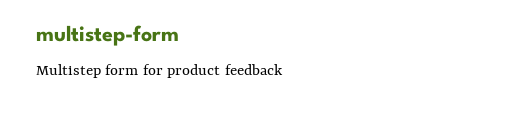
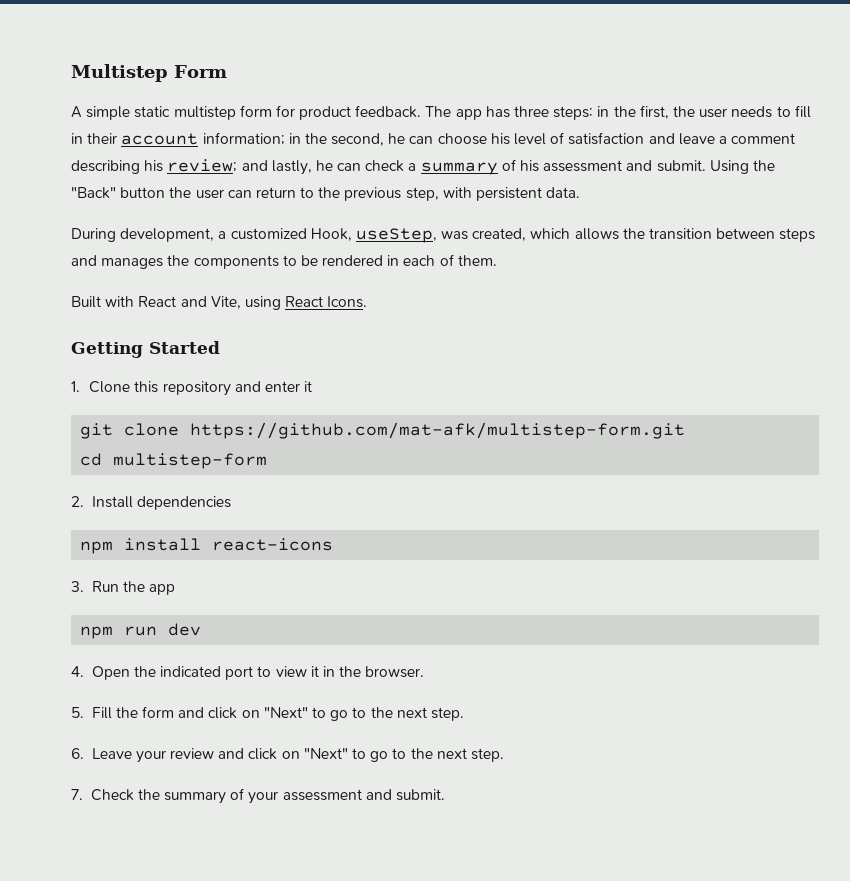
[36,25,179,46] [36,64,283,78] multistep-form // Multistep form for product feedback -> [71,64,227,82] [71,105,811,120] [71,132,796,146] [71,159,775,175] [71,187,581,201] [71,228,816,243] [71,254,497,269] [71,296,368,310] [71,341,220,358] [71,381,313,396] [80,422,686,439] [80,453,268,469] [71,496,231,510] [80,538,334,554] [71,581,176,595] [80,623,202,639] [71,666,425,680] [71,706,464,721] [71,748,504,763] [71,788,446,804] Multistep Form // A simple static multistep form for product feedback. The app has three steps: in the first, the user needs to fill in their account information; in the second, he can choose his level of satisfaction and leave a comment describing his review; and lastly, he can check a summary of his assessment and submit. Using the "Back" button the user can return to the previous step, with persistent data. // During development, a customized Hook, useStep, was created, which allows the transition between steps and manages the components to be rendered in each of them. // Built with React and Vite, using React Icons. // Getting Started // 1. Clone this repository and enter it // git clone https://github.com/mat-afk/multistep-form.git // cd multistep-form // 2. Install dependencies // npm install react-icons // 3. Run the app // npm run dev // 4. Open the indicated port to view it in the browser. // 5. Fill the form and click on "Next" to go to the next step. // 6. Leave your review and click on "Next" to go to the next step. // 7. Check the summary of your assessment and submit.

